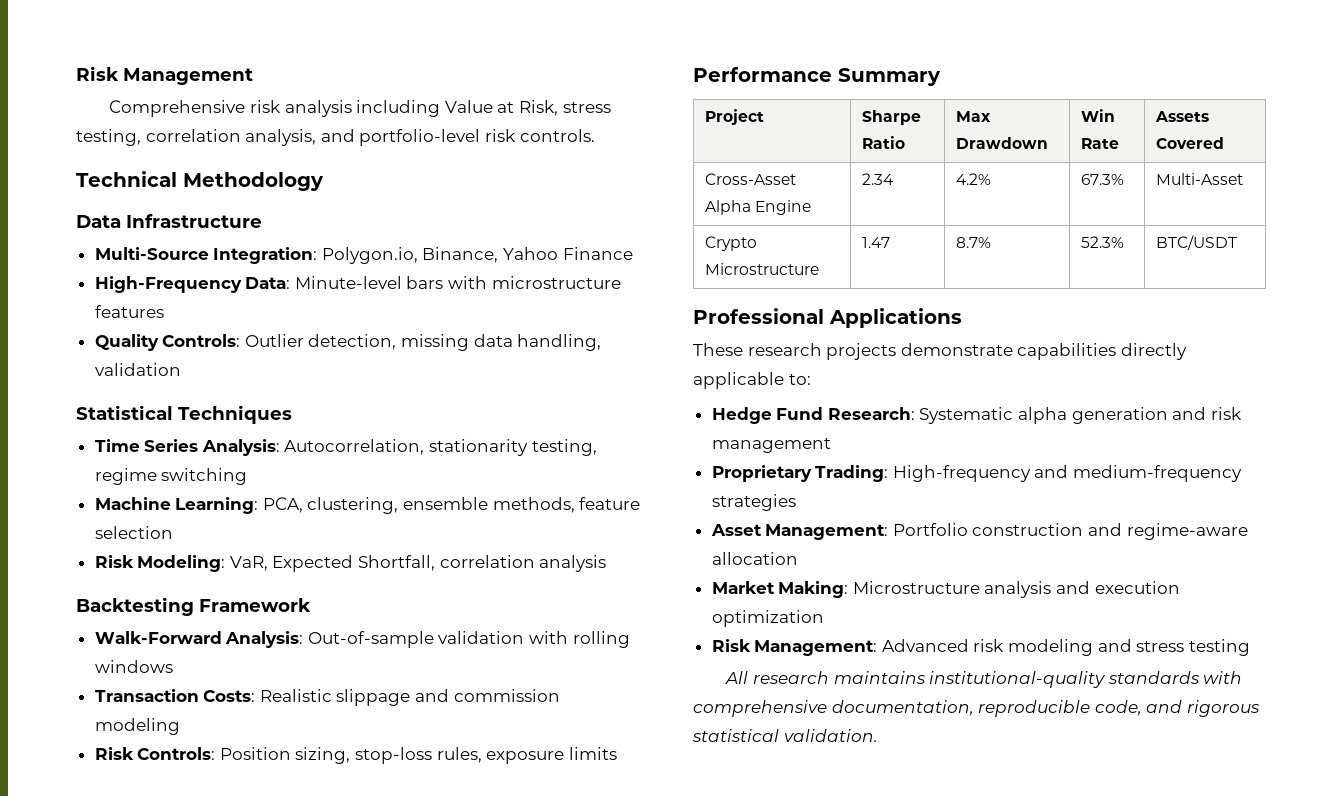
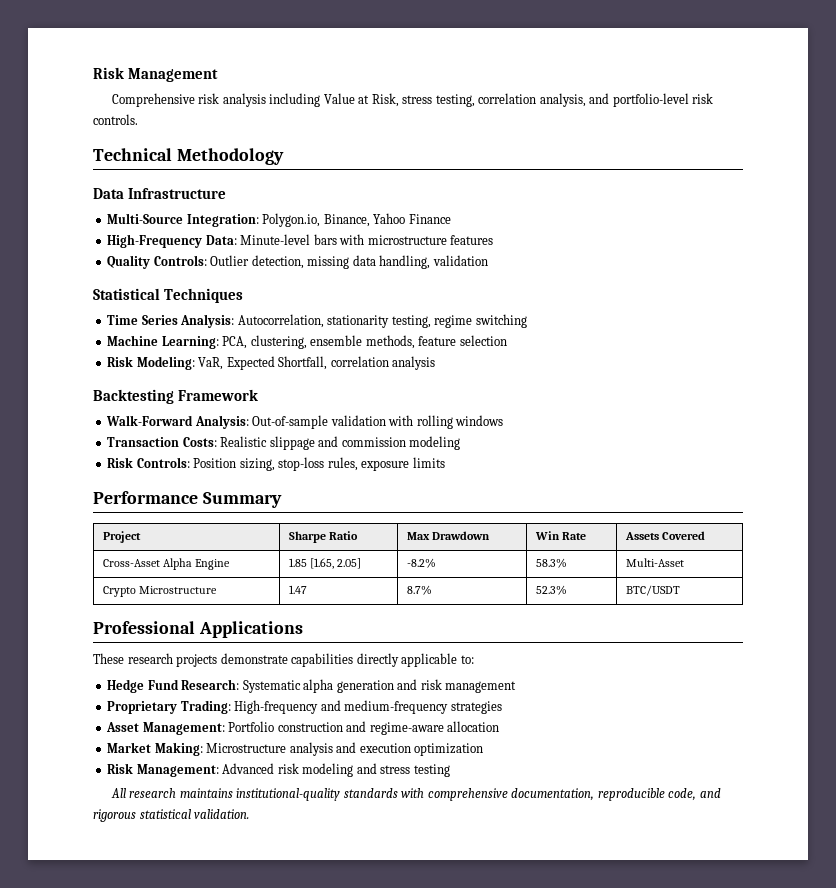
[862,173,895,185] [956,173,992,185] [1081,174,1125,185] 2.34 | 4.2% | 67.3% -> [288,558,361,569] [406,558,436,568] [535,558,567,568] 1.85 [1.65, 2.05] | -8.2% | 58.3%

